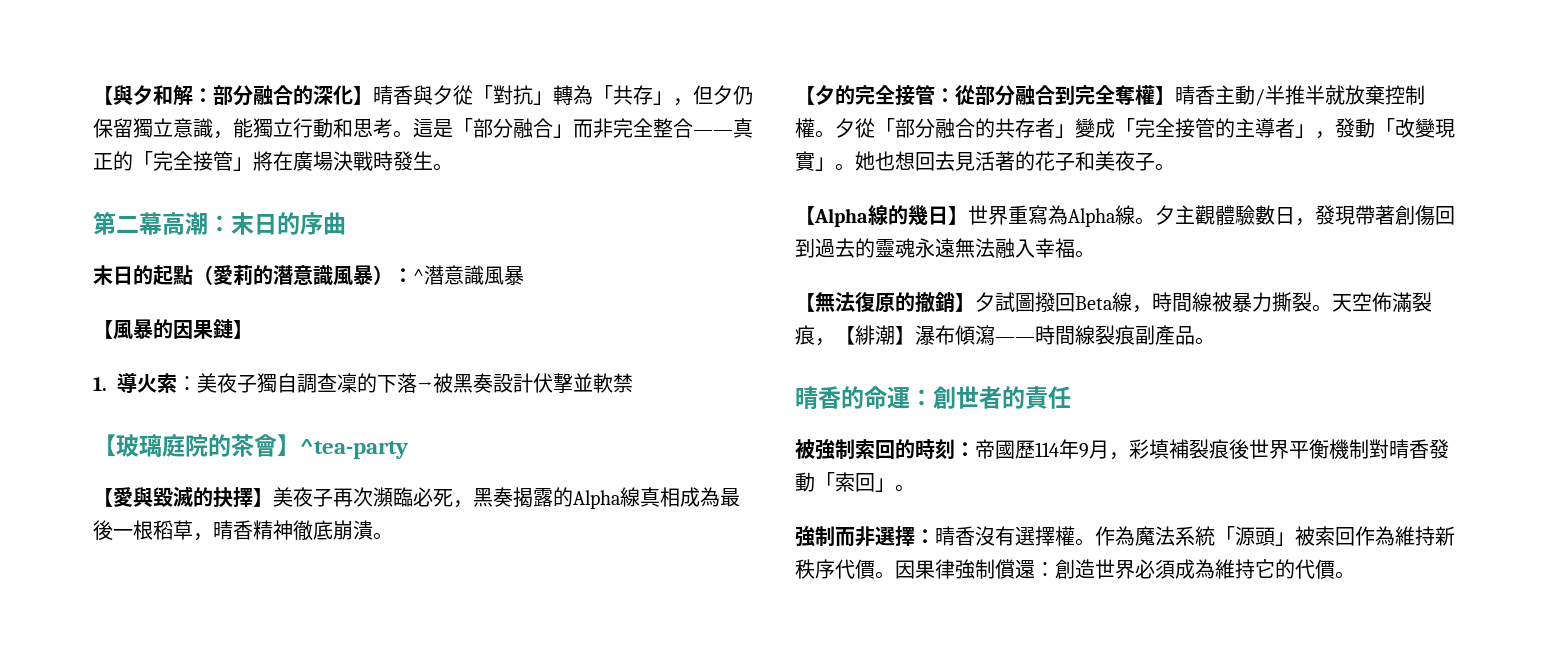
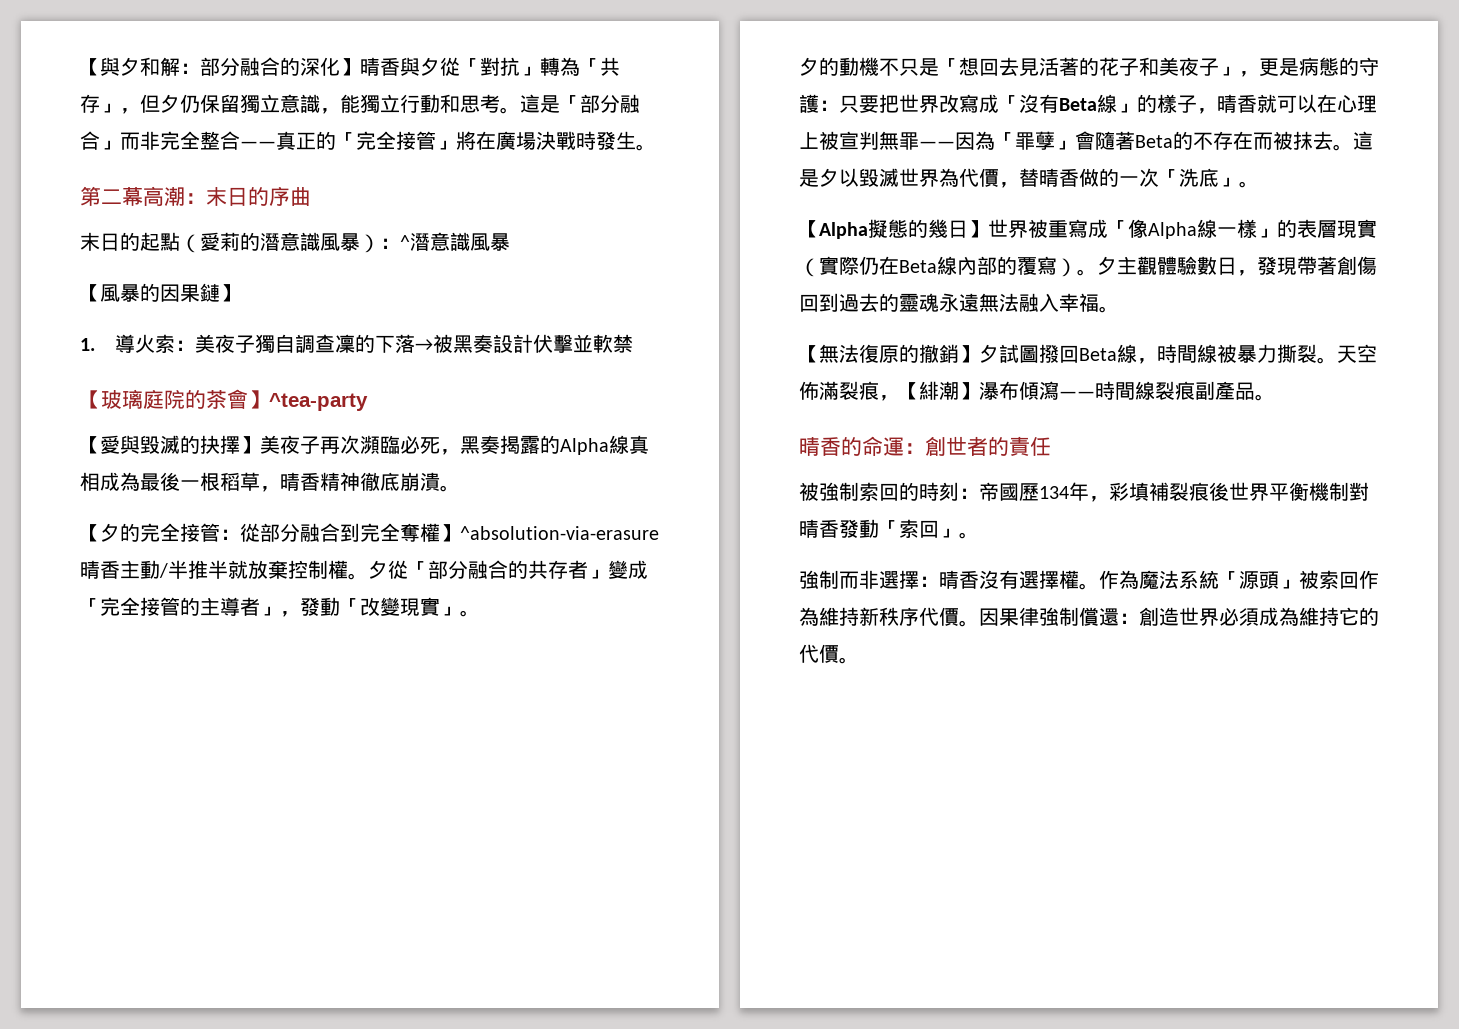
(1175, 95) none -> [460,526,659,540] ^absolution-via-erasure
[855,151,895,171] 她也 -> [799,57,959,76] // 夕的動機不只是「
(1155, 161) none -> [1219,57,1379,77] [799,94,1377,114] [799,131,1373,151] [799,168,1239,188] 」，更是病態的守護：只要把世界改寫成「沒有Beta線」的樣子，晴香就可以在心理上被宣判無罪——因為「罪孽」會隨著Beta的不存在而被抹去。這是夕以毀滅世界為代價，替晴香做的一次「洗底」
[868,205,888,226] 線 -> [868,219,908,238] 擬態
[1008,205,1135,227] 重寫為Alpha線 -> [1028,219,1377,239] [799,256,1077,277] 被重寫成「像Alpha線一樣」的表層現實（實際仍在Beta線內部的覆寫）
[1035,439,1109,459] 114年9月 -> [1039,482,1089,501] 134年

